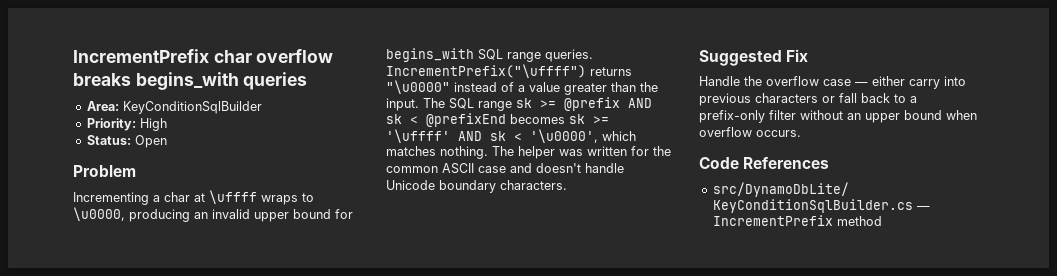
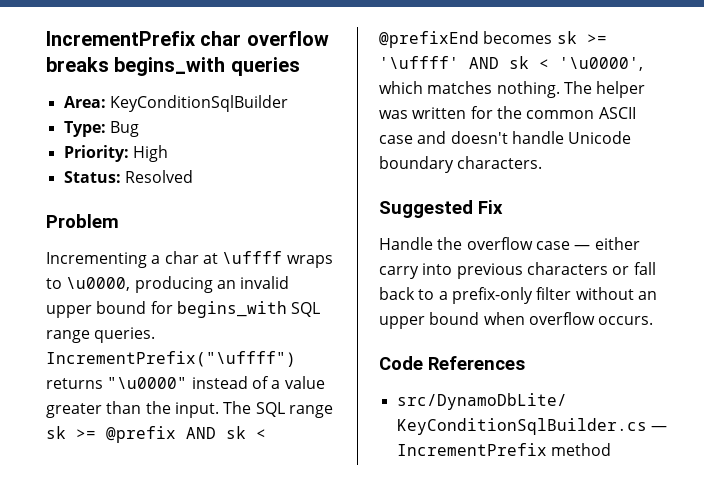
(262, 107) none -> [63,121,139,137] // Type: Bug
[134,135,167,148] Open -> [124,170,193,183] Resolved

